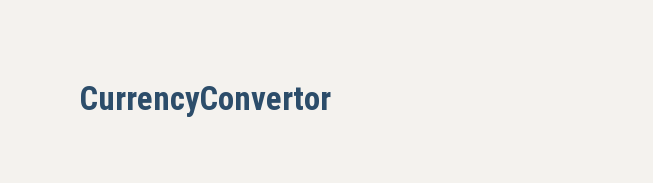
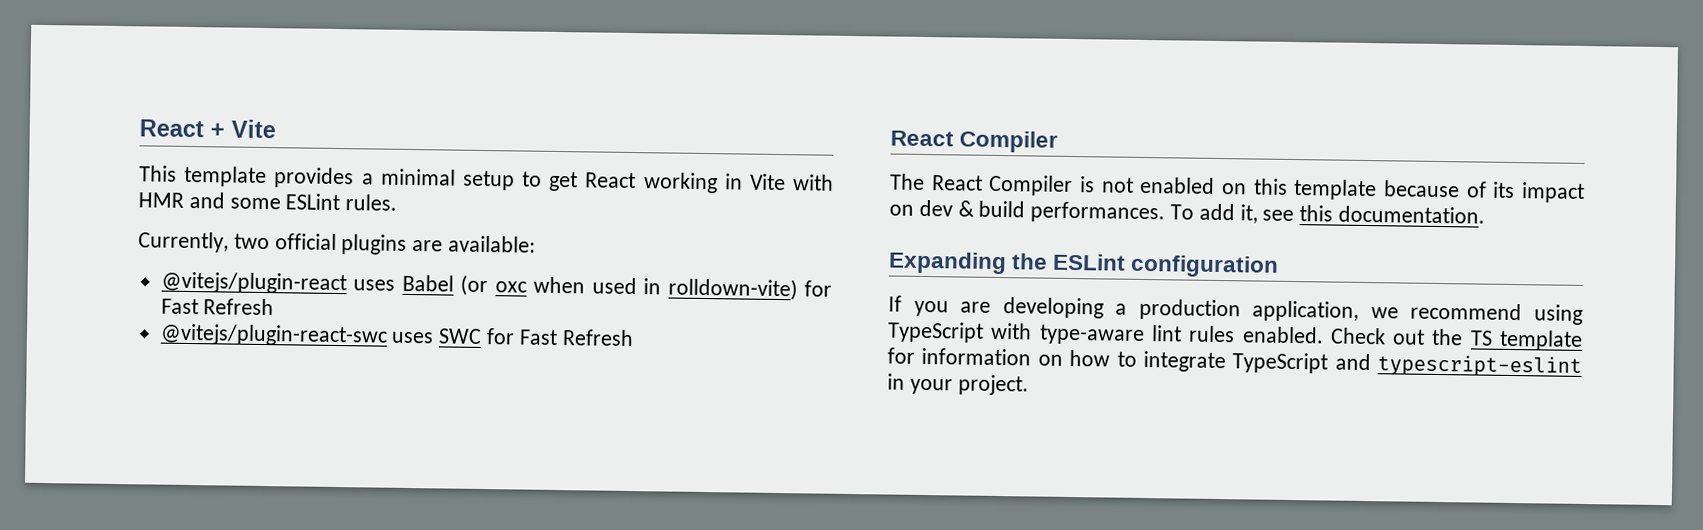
[80,86,331,117] CurrencyConvertor -> [139,119,276,139] [139,165,834,194] [138,191,398,211] [138,231,537,255] [160,271,833,301] [160,298,275,316] [159,323,634,347] [890,130,1059,153] [890,173,1585,203] [889,199,1486,224] [888,251,1280,278] [888,295,1583,325] [887,321,1583,351] [887,347,1582,378] [887,373,1029,396] React + Vite // This template provides a minimal setup to get React working in Vite with HMR and some ESLint rules. // Currently, two official plugins are available: // @vitejs/plugin-react uses Babel (or oxc when used in rolldown-vite) for Fast Refresh // @vitejs/plugin-react-swc uses SWC for Fast Refresh // React Compiler // The React Compiler is not enabled on this template because of its impact on dev & build performances. To add it, see this documentation. // Expanding the ESLint configuration // If you are developing a production application, we recommend using TypeScript with type-aware lint rules enabled. Check out the TS template for information on how to integrate TypeScript and typescript-eslint in your project.

